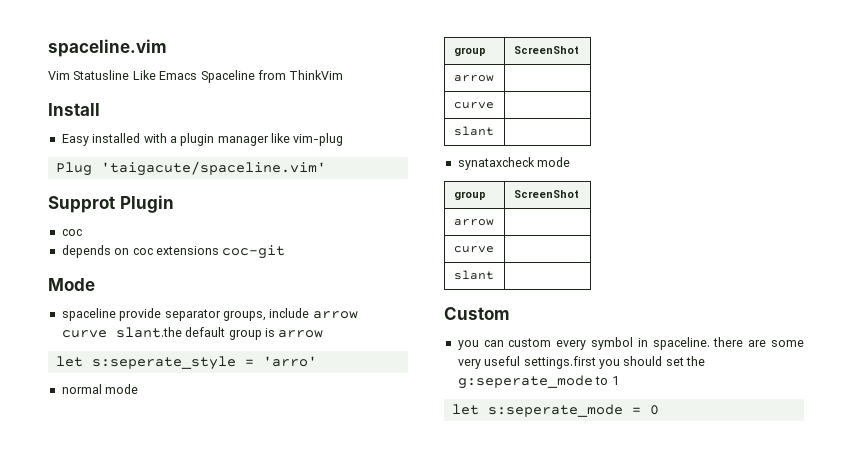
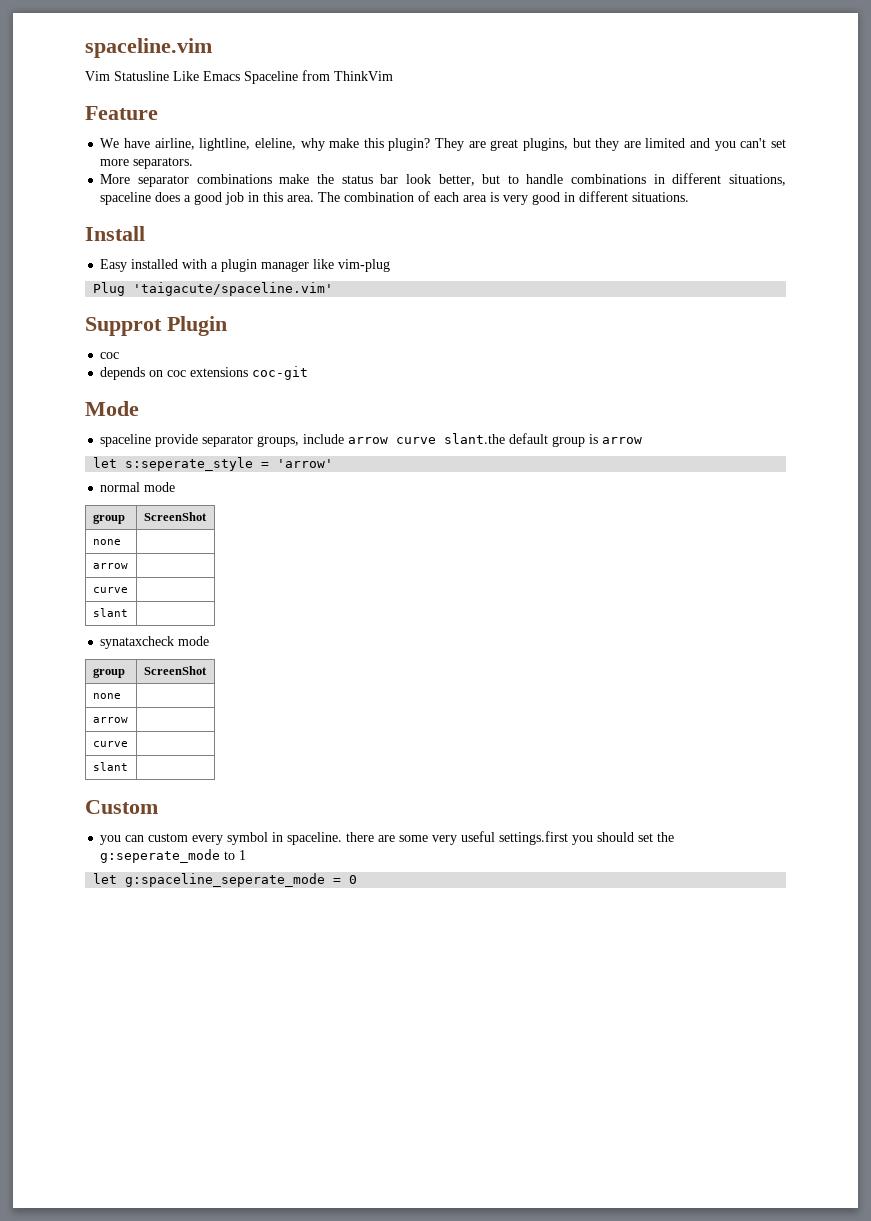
(344, 75) none -> [85,106,158,120] [100,138,786,151] [100,157,194,169] [100,173,786,187] [100,191,690,205] // Feature // We have airline, lightline, eleline, why make this plugin? They are great plugins, but they are limited and you can't set more separators. // More separator combinations make the status bar look better, but to handle combinations in different situations, spaceline does a good job in this area. The combination of each area is very good in different situations.
[262,356,317,367] 'arro' -> [277,459,334,468] 'arrow'
(579, 50) none -> [92,539,121,545] // none |
(579, 194) none -> [92,693,121,699] // none |
[487,404,623,417] s:seperate_mode -> [125,873,326,887] g:spaceline_seperate_mode

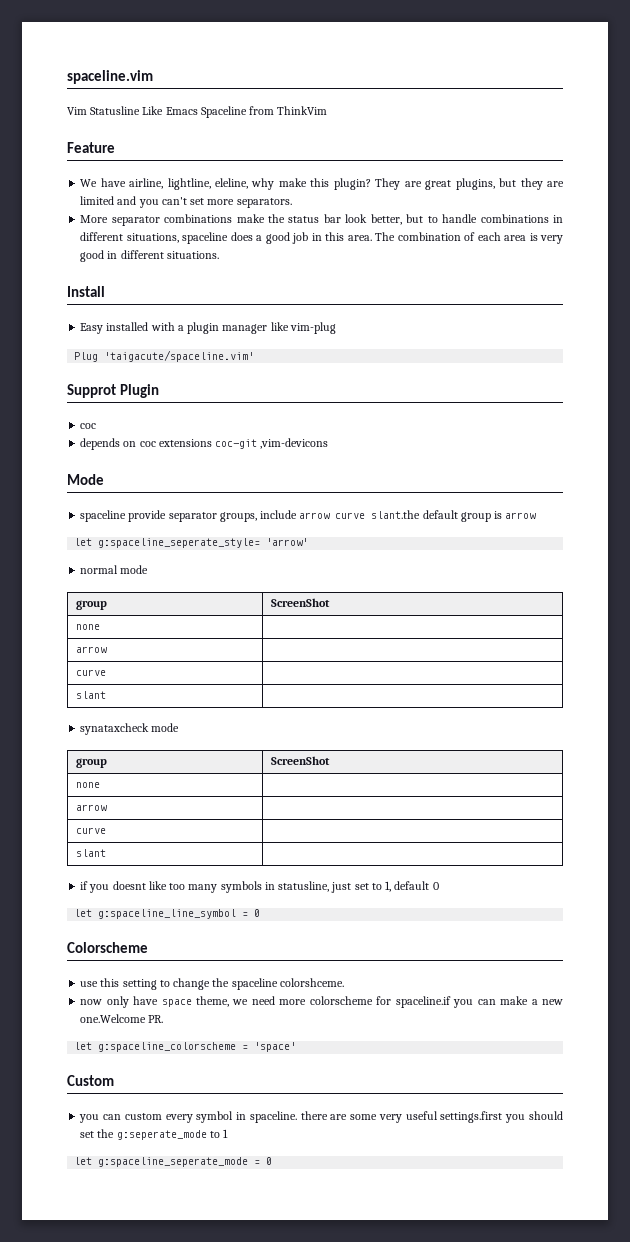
(309, 373) none -> [260,438,329,449] ,vim-devicons
[125,457,270,471] s:seperate_style = -> [98,538,261,548] g:spaceline_seperate_style=
(128, 766) none -> [80,881,439,893] [74,909,261,919] [67,942,148,953] [80,978,344,990] [80,996,563,1008] [80,1014,164,1023] [74,1042,297,1052] // if you doesnt like too many symbols in statusline, just set to 1, default 0 // let g:spaceline_line_symbol = 0 // Colorscheme // use this setting to change the spaceline colorshceme. // now only have space theme, we need more colorscheme for spaceline.if you can make a new one.Welcome PR. // let g:spaceline_colorscheme = 'space'

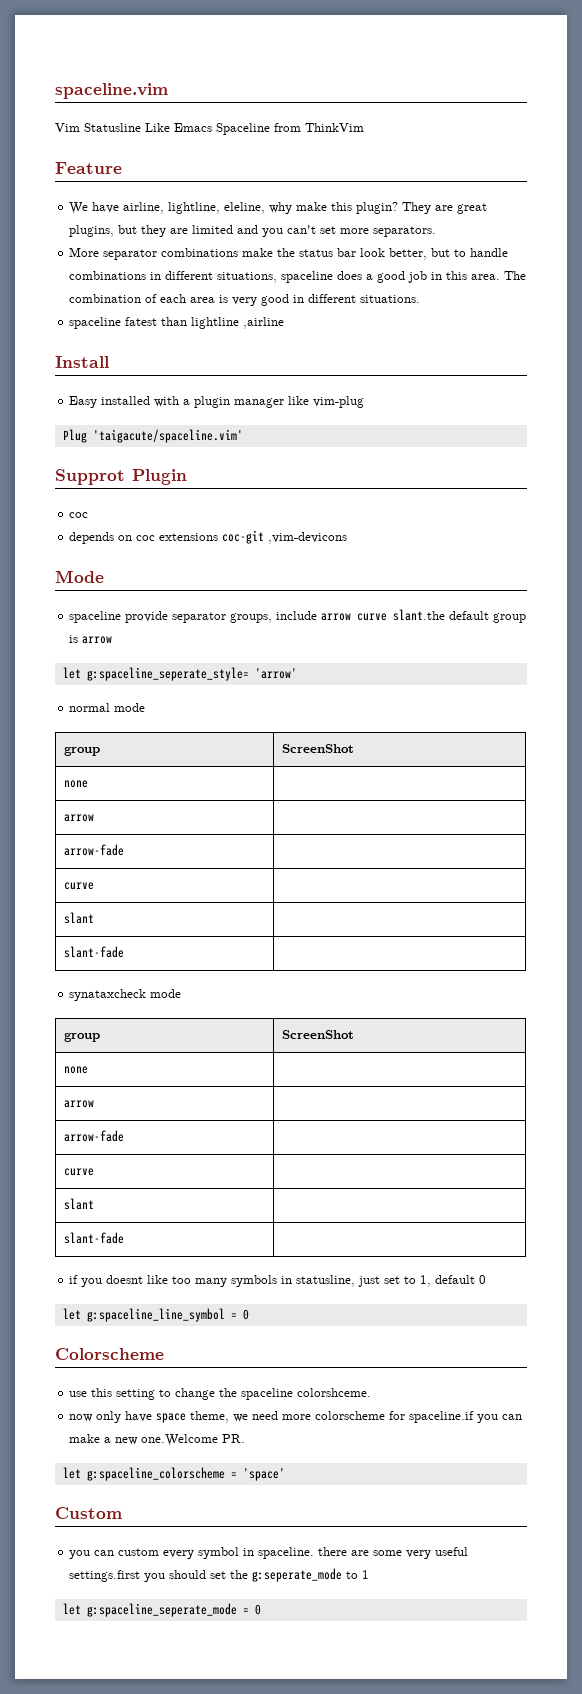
(219, 255) none -> [69,317,285,329] // spaceline fatest than lightline ,airline
[76,669,107,676] [76,691,107,699] // curve | // slant | -> [63,844,124,856] [63,882,94,890] [63,912,94,924] [63,946,124,958] // arrow-fade | // curve | // slant | // slant-fade |
[76,827,107,834] [76,849,107,857] // curve | // slant | -> [63,1130,124,1142] [63,1168,94,1176] [63,1198,94,1210] [63,1232,124,1244] // arrow-fade | // curve | // slant | // slant-fade |

